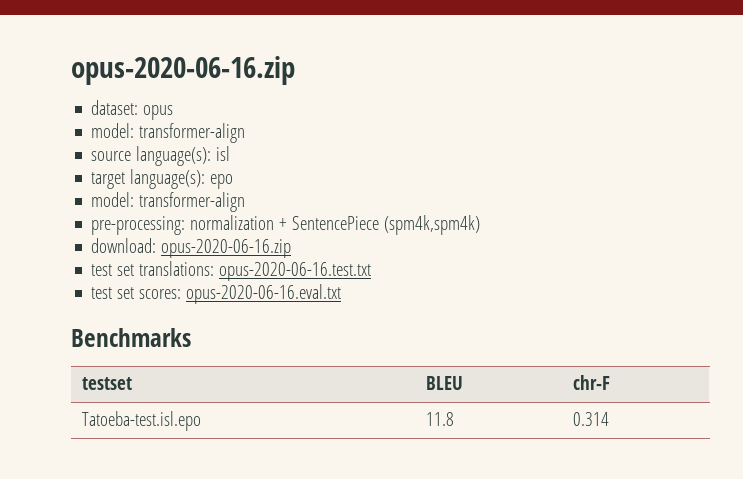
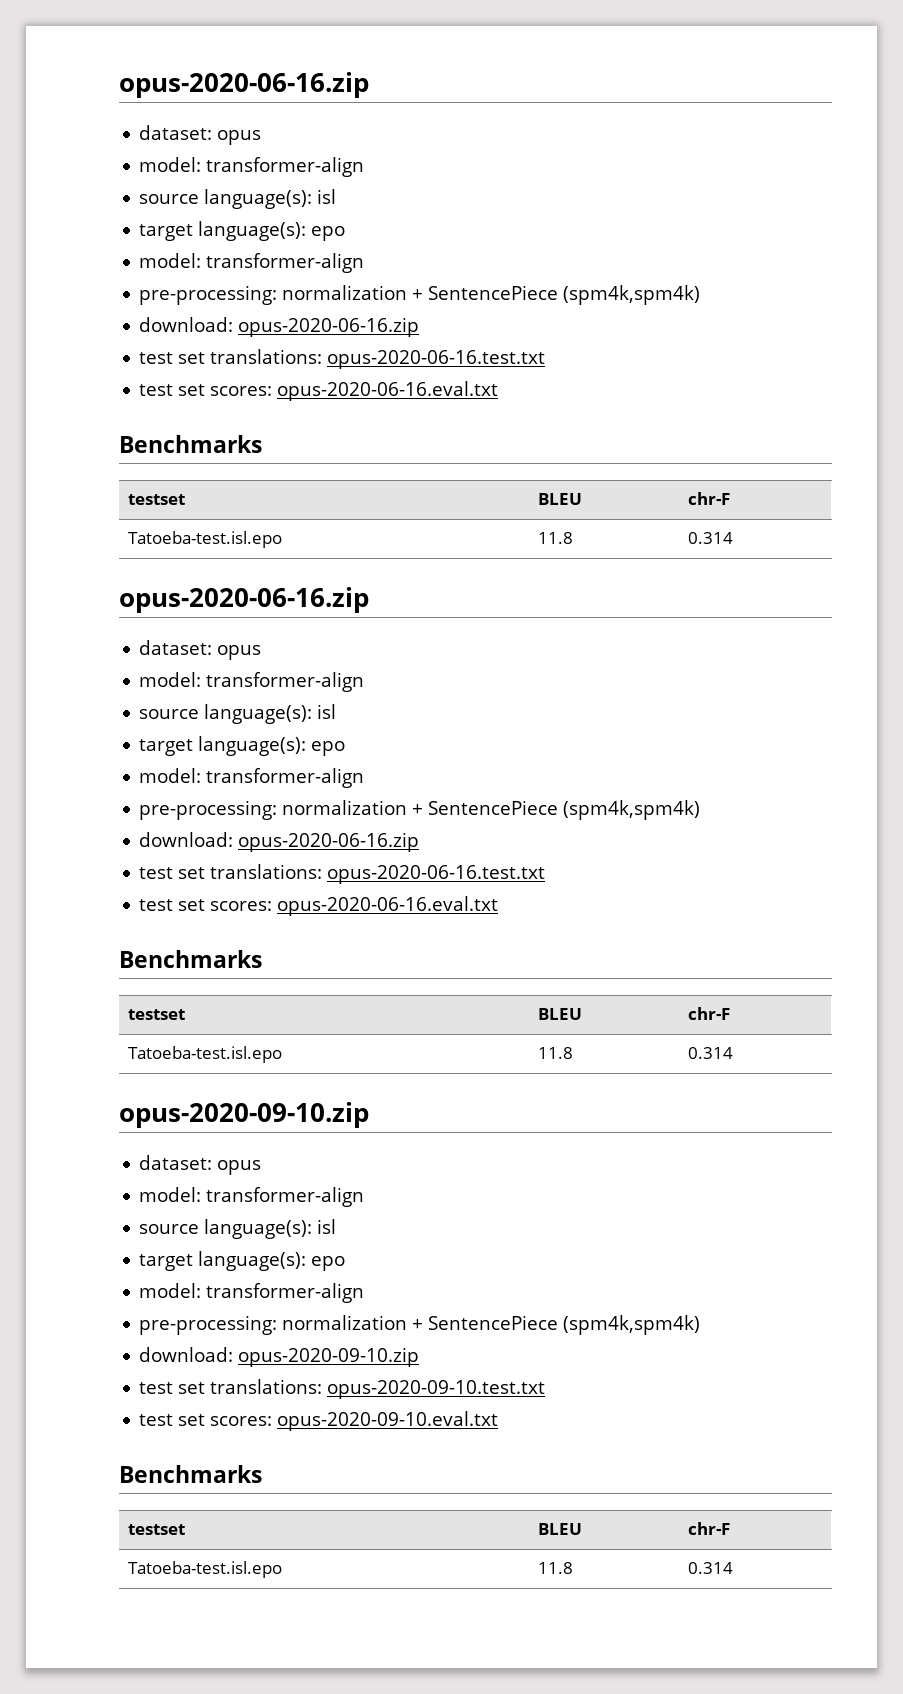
(610, 419) none -> [119,587,369,613] [139,640,262,660] [139,672,365,692] [139,704,337,724] [139,736,346,756] [139,768,365,788] [139,800,701,820] [139,832,420,852] [139,864,546,884] [139,896,499,916] [119,950,262,968] [127,1009,185,1020] [537,1008,582,1020] [687,1007,730,1020] [127,1046,282,1063] [537,1047,573,1059] [687,1047,733,1059] [119,1102,369,1128] [139,1155,262,1175] [139,1187,365,1207] [139,1219,337,1239] [139,1251,346,1271] [139,1283,365,1303] [139,1315,701,1335] [139,1347,420,1367] [139,1379,546,1399] [139,1411,499,1431] [119,1465,262,1483] [127,1524,185,1535] [537,1523,582,1535] [687,1522,730,1535] [127,1561,282,1578] [537,1562,573,1574] [687,1562,733,1574] // opus-2020-06-16.zip // dataset: opus // model: transformer-align // source language(s): isl // target language(s): epo // model: transformer-align // pre-processing: normalization + SentencePiece (spm4k,spm4k) // download: opus-2020-06-16.zip // test set translations: opus-2020-06-16.test.txt // test set scores: opus-2020-06-16.eval.txt // Benchmarks // testset | BLEU | chr-F // Tatoeba-test.isl.epo | 11.8 | 0.314 // opus-2020-09-10.zip // dataset: opus // model: transformer-align // source language(s): isl // target language(s): epo // model: transformer-align // pre-processing: normalization + SentencePiece (spm4k,spm4k) // download: opus-2020-09-10.zip // test set translations: opus-2020-09-10.test.txt // test set scores: opus-2020-09-10.eval.txt // Benchmarks // testset | BLEU | chr-F // Tatoeba-test.isl.epo | 11.8 | 0.314

